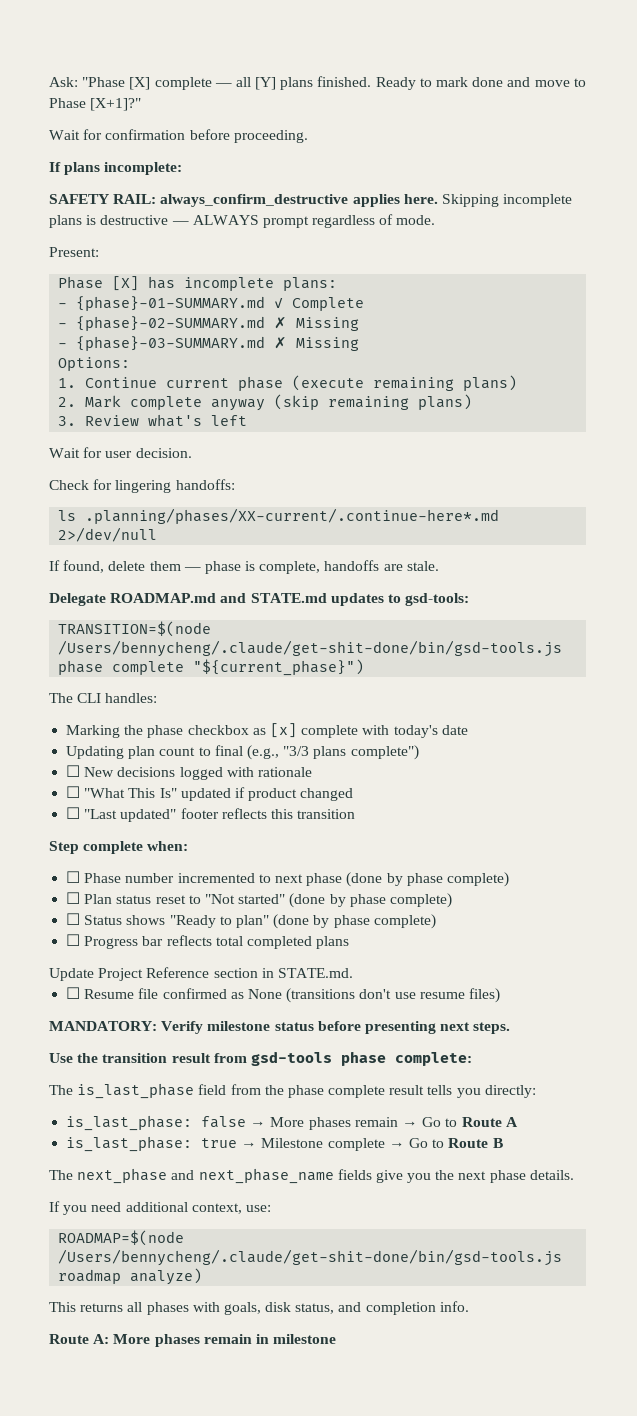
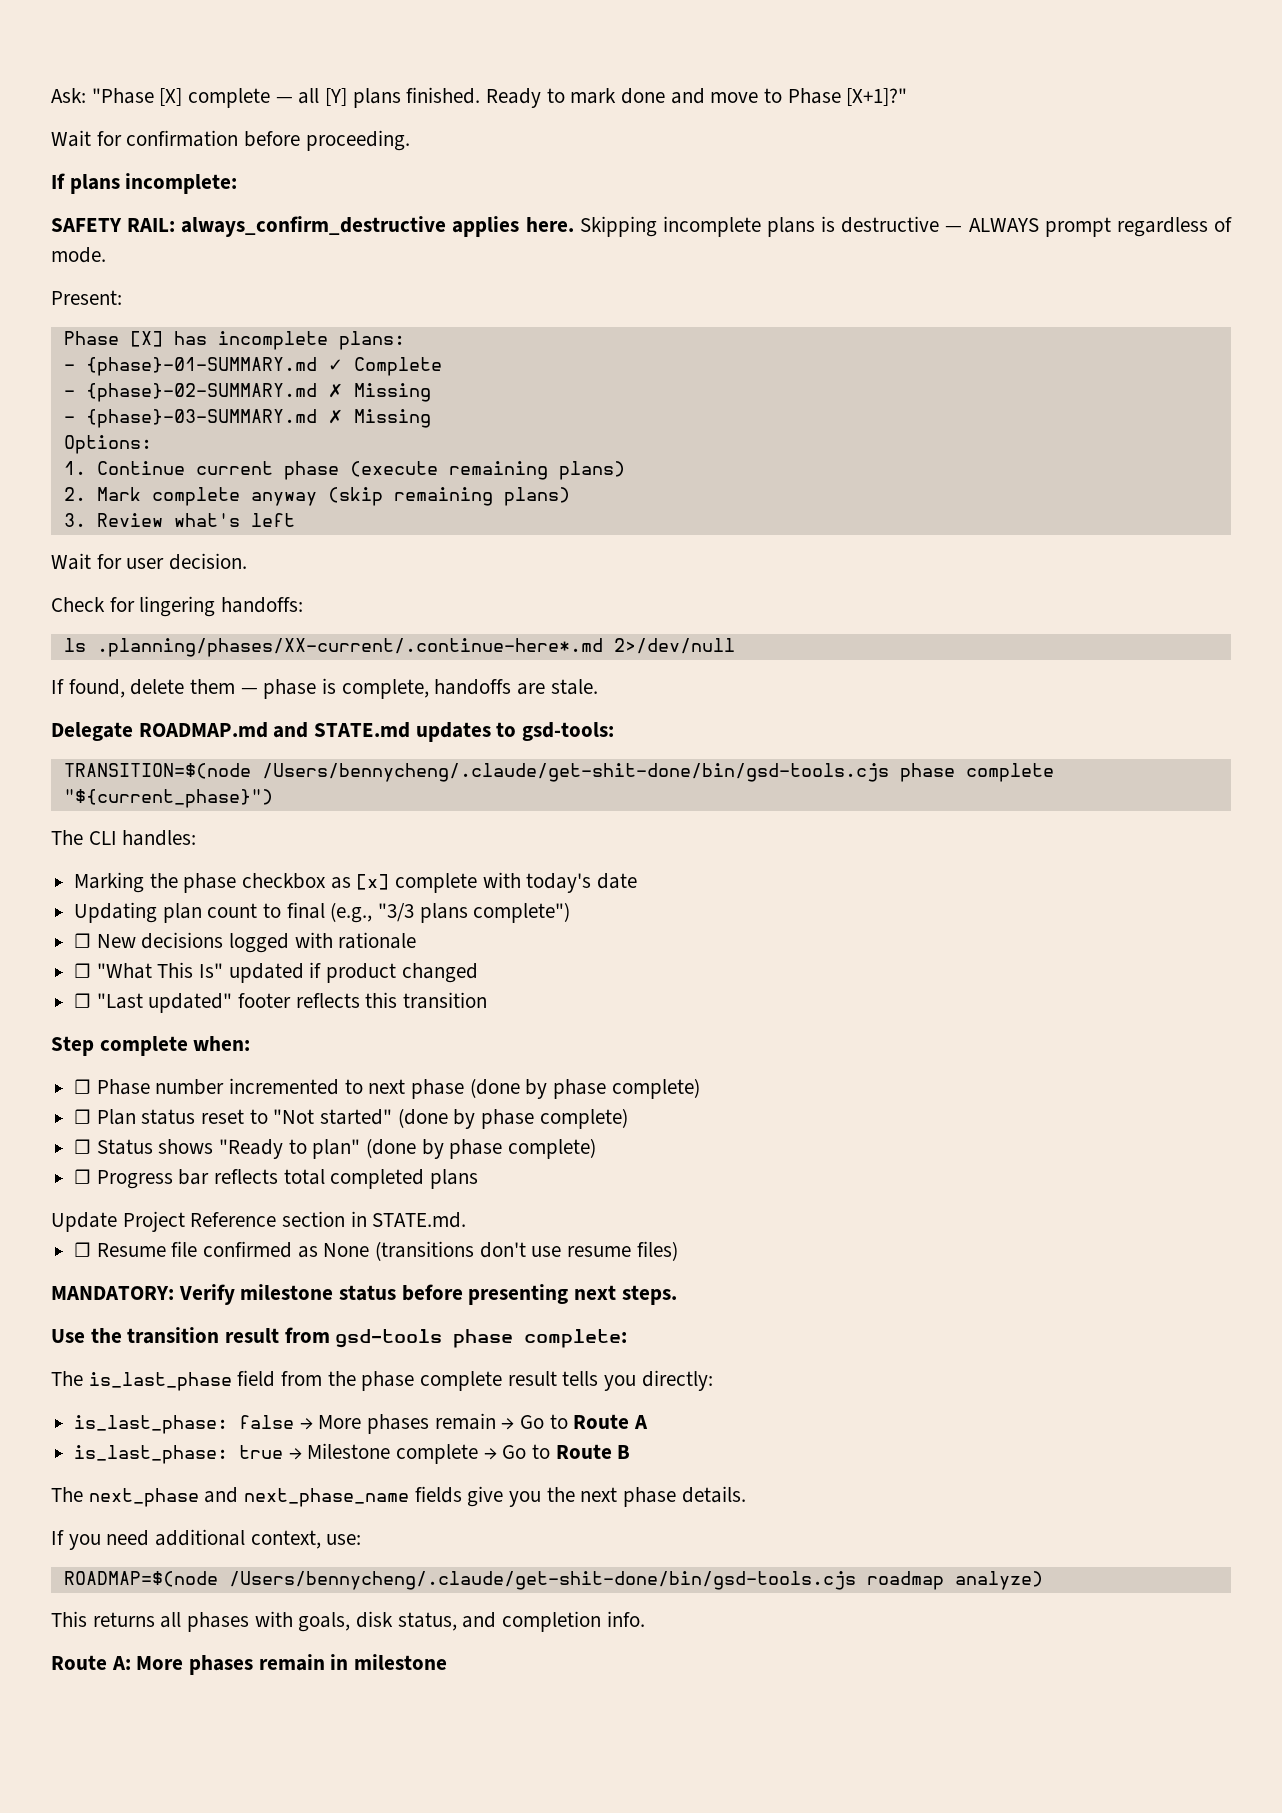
[58,640,563,657] /Users/bennycheng/.claude/get-shit-done/bin/gsd-tools.js -> [261,763,889,782] /Users/bennycheng/.claude/get-shit-done/bin/gsd-tools.cjs
[58,1249,563,1266] /Users/bennycheng/.claude/get-shit-done/bin/gsd-tools.js -> [228,1571,856,1590] /Users/bennycheng/.claude/get-shit-done/bin/gsd-tools.cjs

